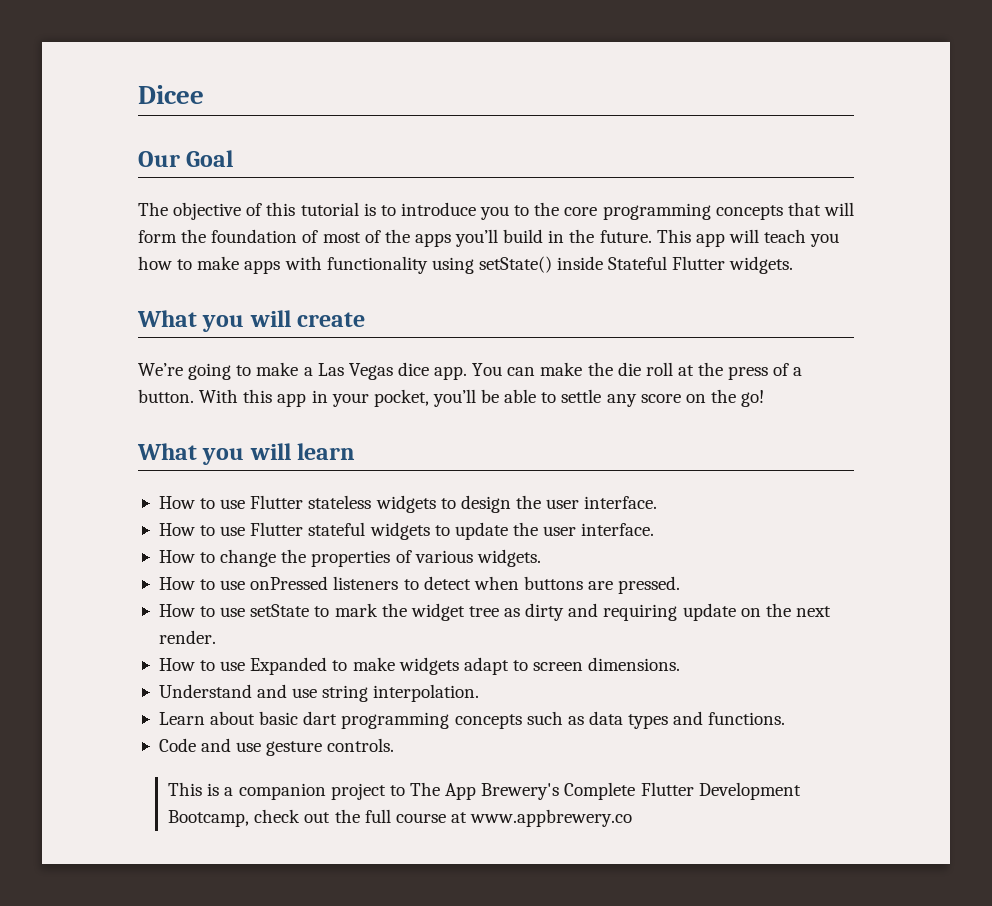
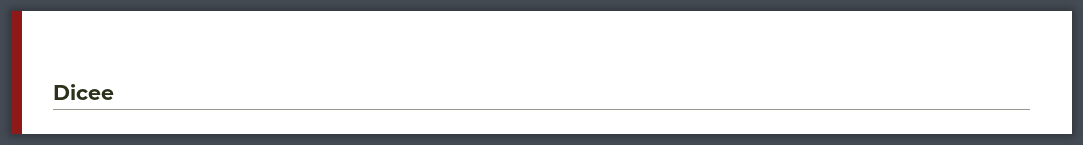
[138,150,234,167] [138,202,854,220] [138,229,840,247] [138,256,794,274] [137,310,366,332] [138,362,803,380] [138,389,765,407] [137,443,356,465] [158,495,658,513] [158,522,655,540] [158,549,541,567] [158,576,681,594] [158,603,831,621] [158,630,216,644] [158,657,681,675] [158,684,480,702] [158,711,786,729] [158,738,395,756] [168,782,801,800] [168,809,633,827] // Our Goal // The objective of this tutorial is to introduce you to the core programming concepts that will form the foundation of most of the apps you’ll build in the future. This app will teach you how to make apps with functionality using setState() inside Stateful Flutter widgets. // What you will create // We’re going to make a Las Vegas dice app. You can make the die roll at the press of a button. With this app in your pocket, you’ll be able to settle any score on the go! // What you will learn // How to use Flutter stateless widgets to design the user interface. // How to use Flutter stateful widgets to update the user interface. // How to change the properties of various widgets. // How to use onPressed listeners to detect when buttons are pressed. // How to use setState to mark the widget tree as dirty and requiring update on the next render. // How to use Expanded to make widgets adapt to screen dimensions. // Understand and use string interpolation. // Learn about basic dart programming concepts such as data types and functions. // Code and use gesture controls. // This is a companion project to The App Brewery's Complete Flutter Development Bootcamp, check out the full course at www.appbrewery.co -> (114, 92) none

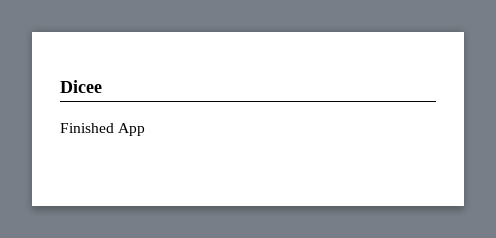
(114, 92) none -> [60,123,146,136] // Finished App

